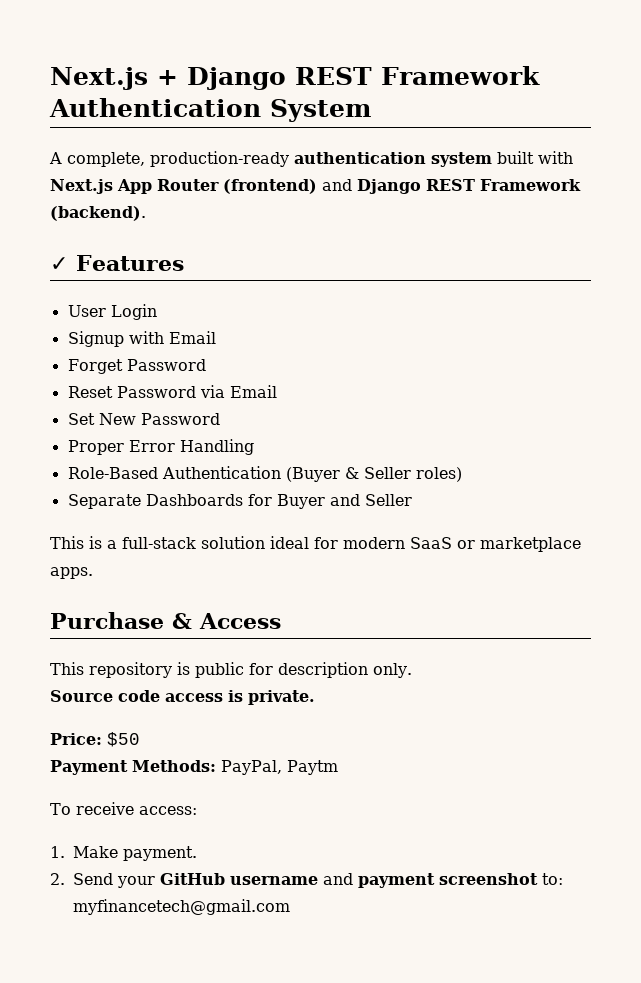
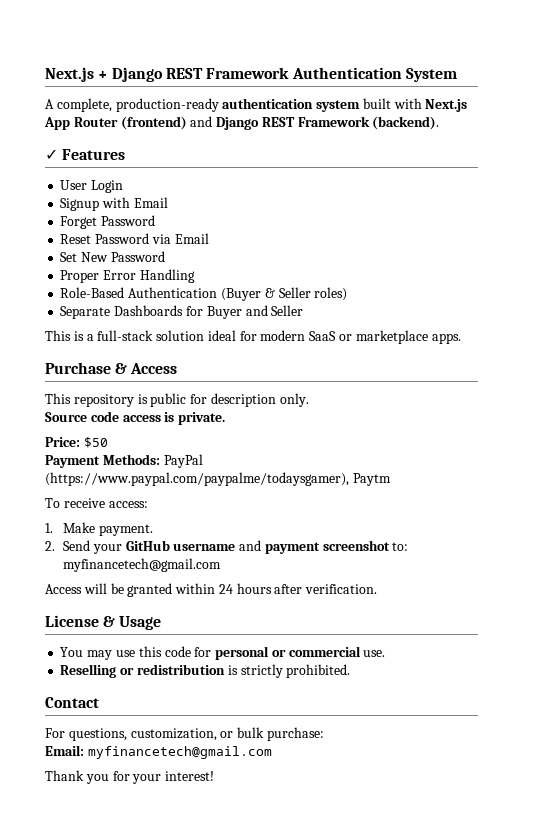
[221,760,282,775] PayPal, -> [163,454,203,468] [45,472,349,486] PayPal (https://www.paypal.com/paypalme/todaysgamer),
(290, 907) none -> [45,583,378,597] [45,615,162,630] [60,646,386,660] [60,664,351,678] [45,697,99,708] [45,727,324,741] [45,745,272,759] [45,770,215,784] // Access will be granted within 24 hours after verification. // License & Usage // You may use this code for personal or commercial use. // Reselling or redistribution is strictly prohibited. // Contact // For questions, customization, or bulk purchase: // Email: myfinancetech@gmail.com // Thank you for your interest!

